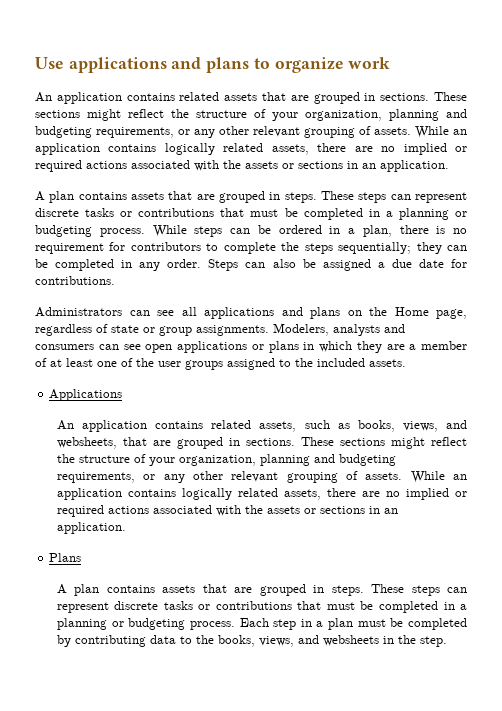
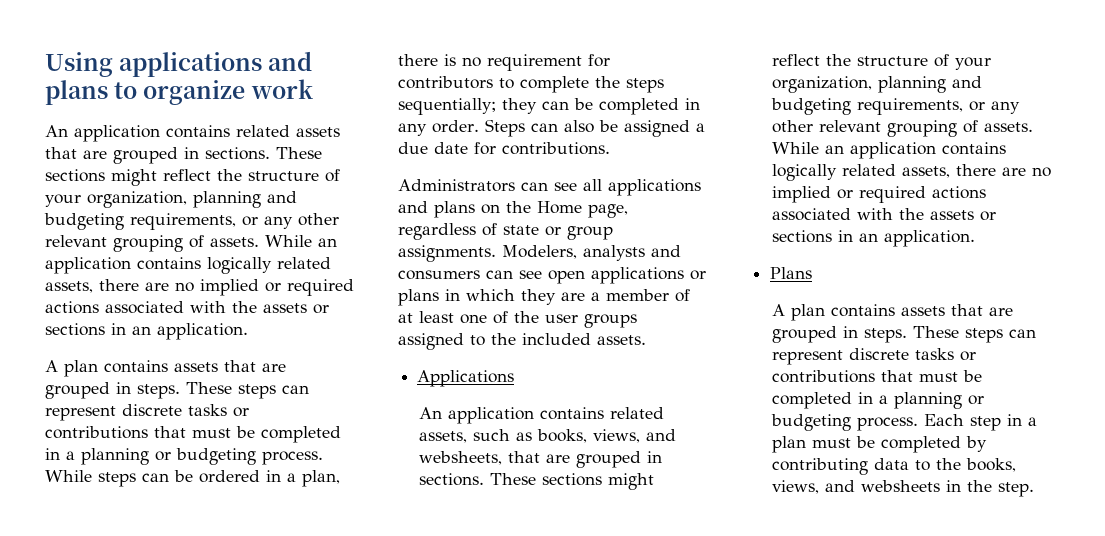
[35,57,64,69] Use -> [45,52,113,77] Using

